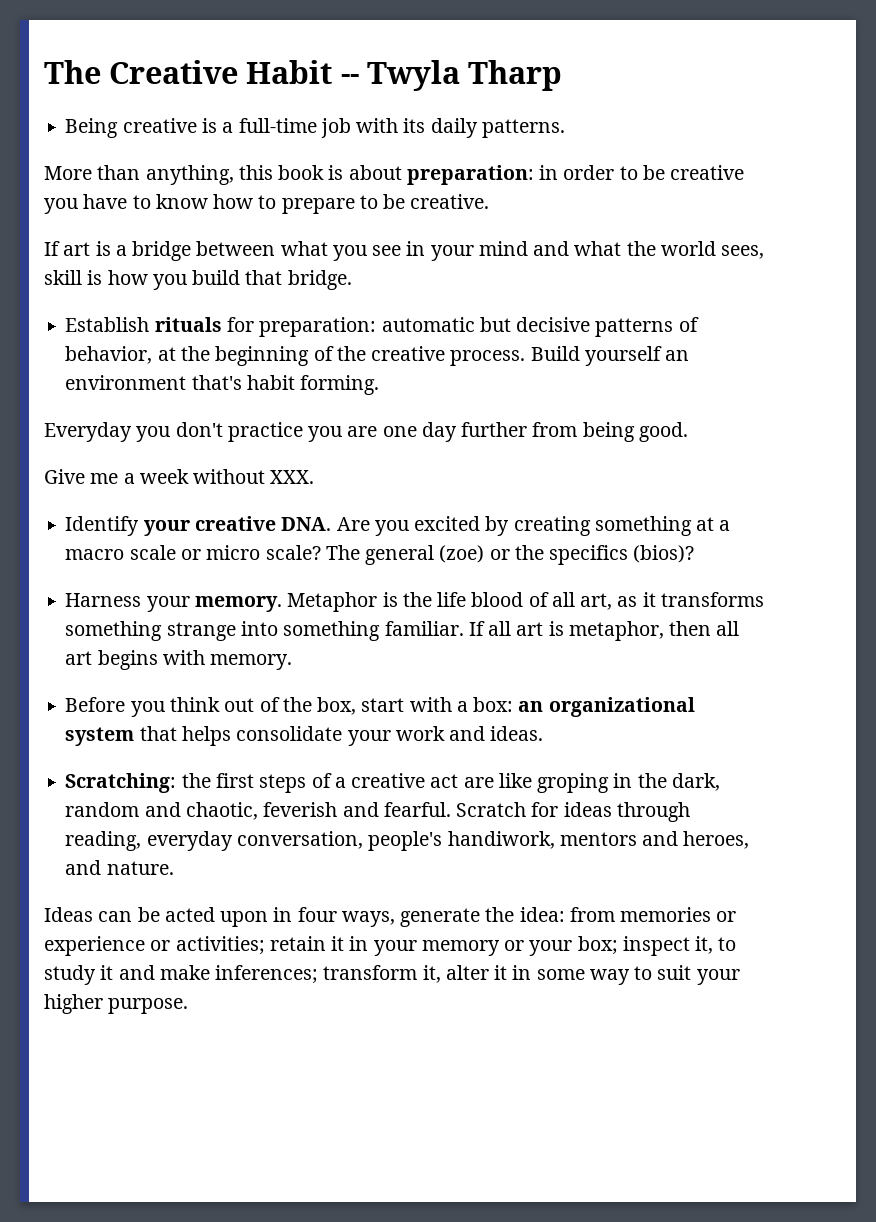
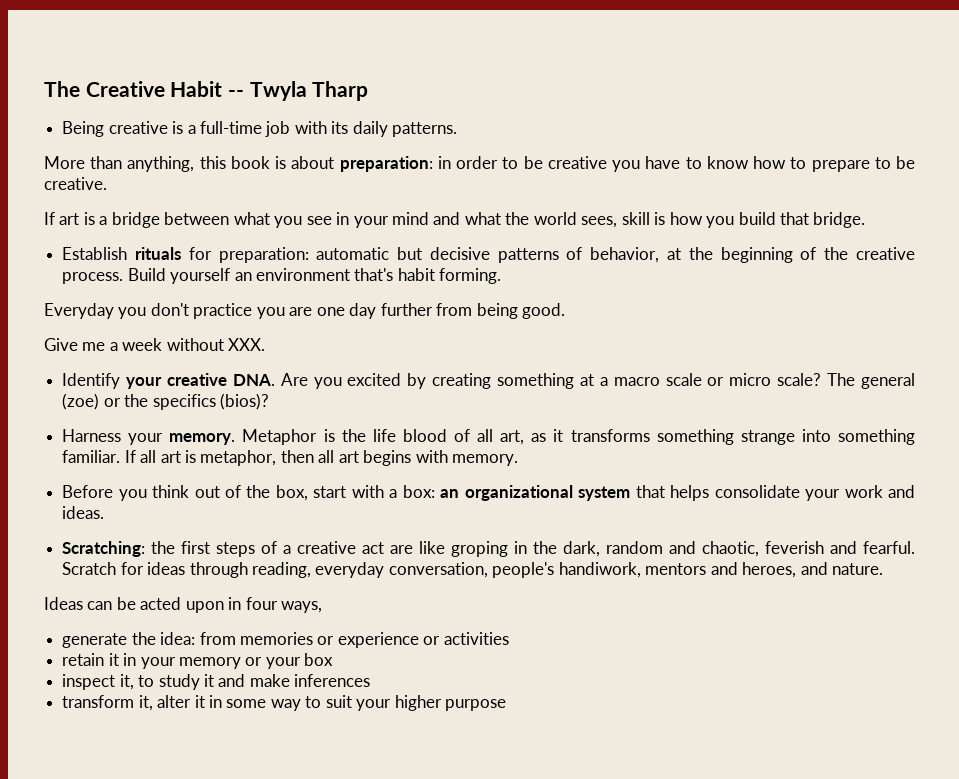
(395, 919) none -> (323, 607) //
[175,936,265,955] activities; -> [443,632,509,645] activities //
[577,936,618,955] box; -> [304,653,334,666] box //
[215,965,319,984] inferences; -> [294,674,371,687] inferences //
[108,998,189,1014] purpose. -> [445,699,507,711] purpose

